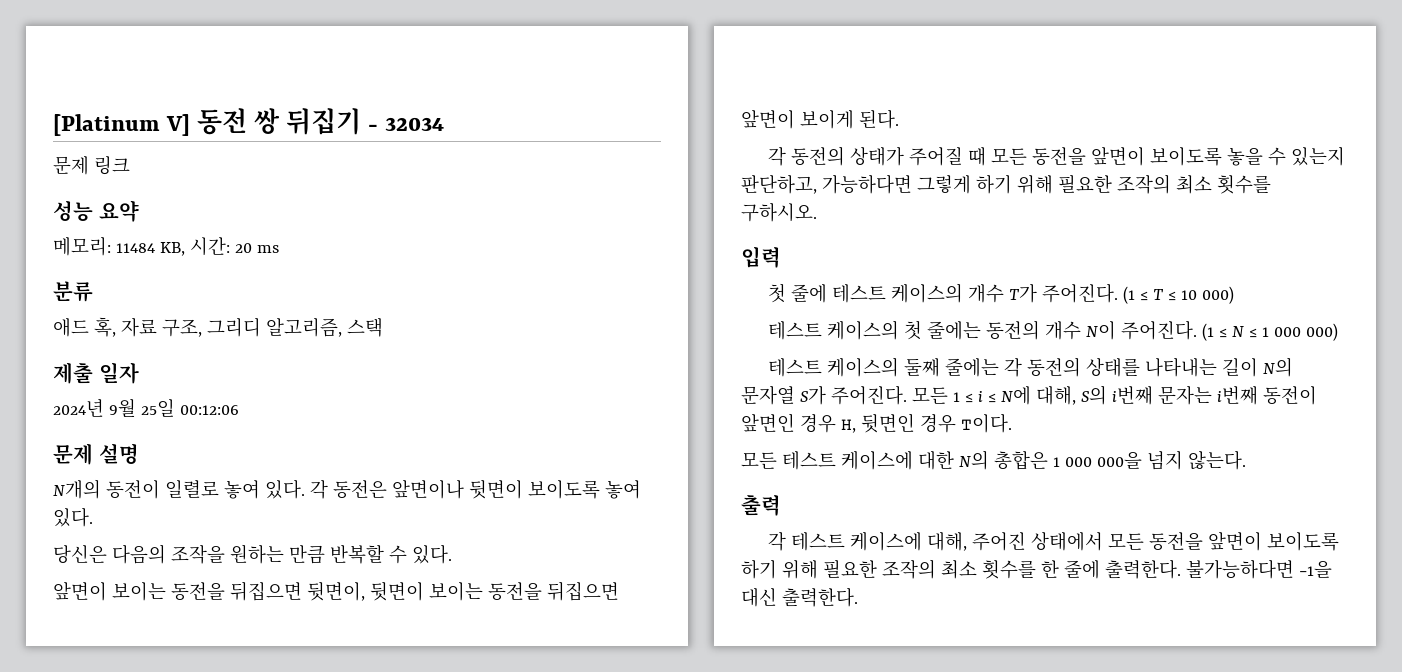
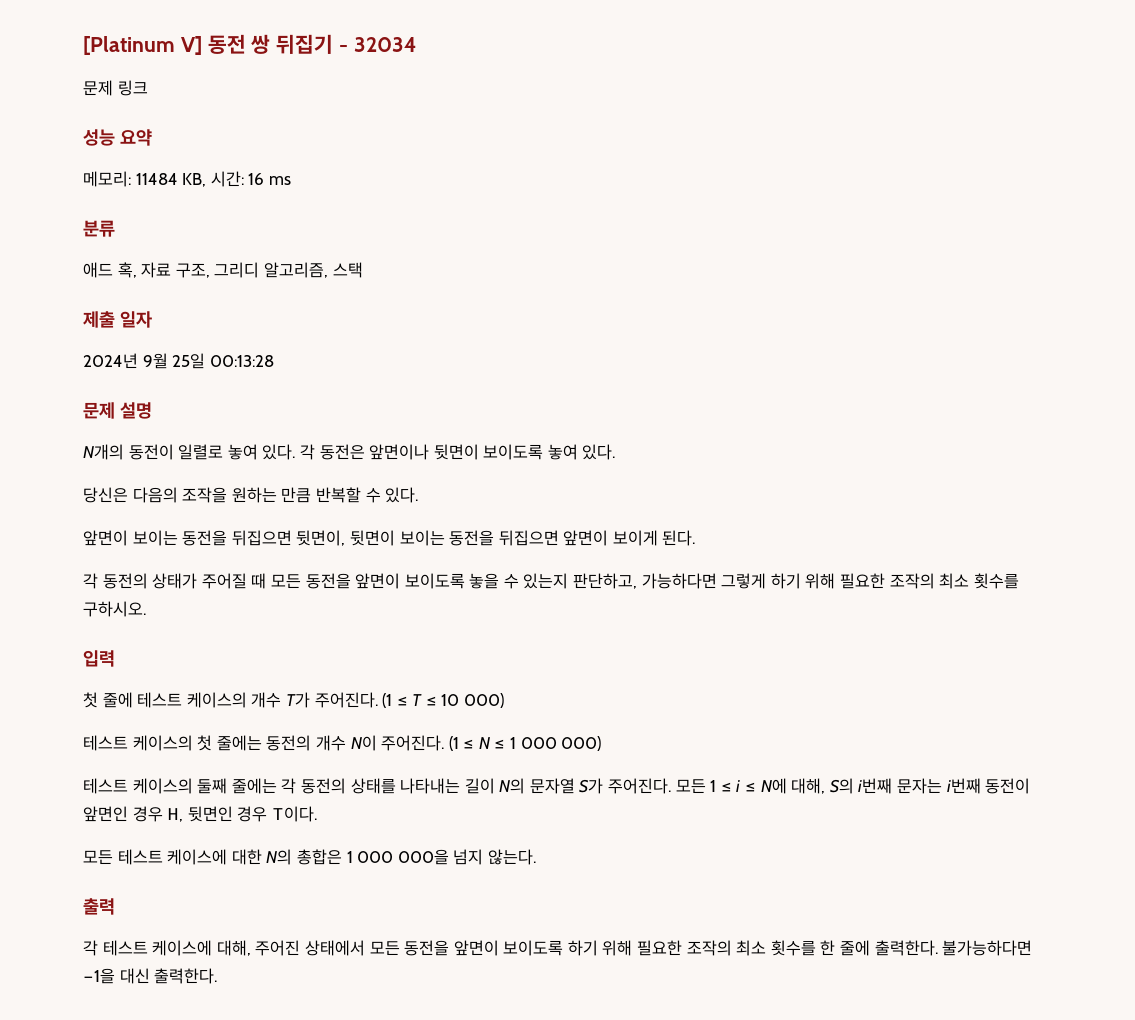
[234,243,252,253] 20 -> [248,173,265,185] 16
[179,405,239,415] 00:12:06 -> [209,355,274,367] 00:13:28

